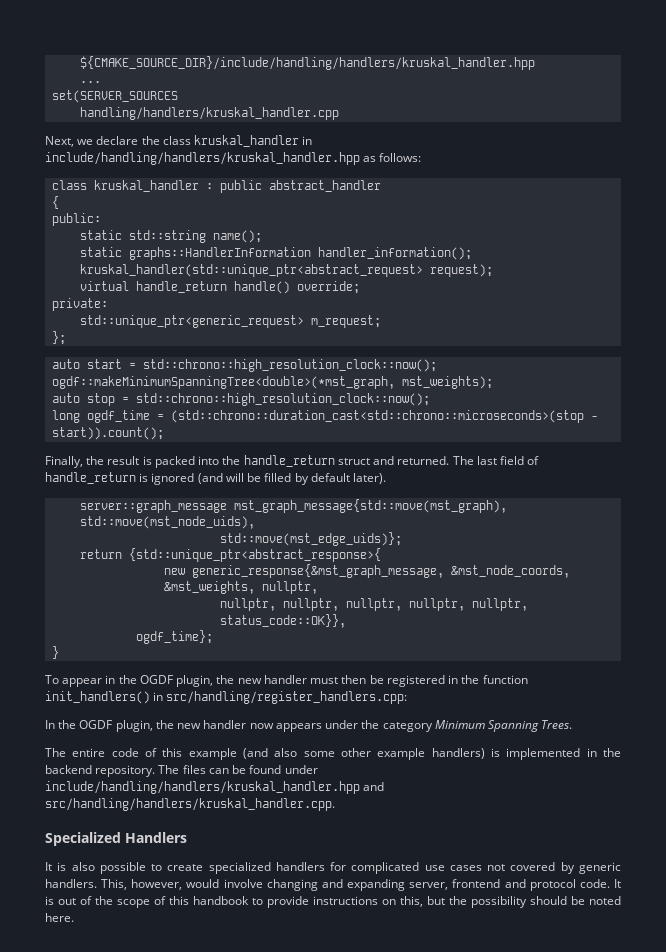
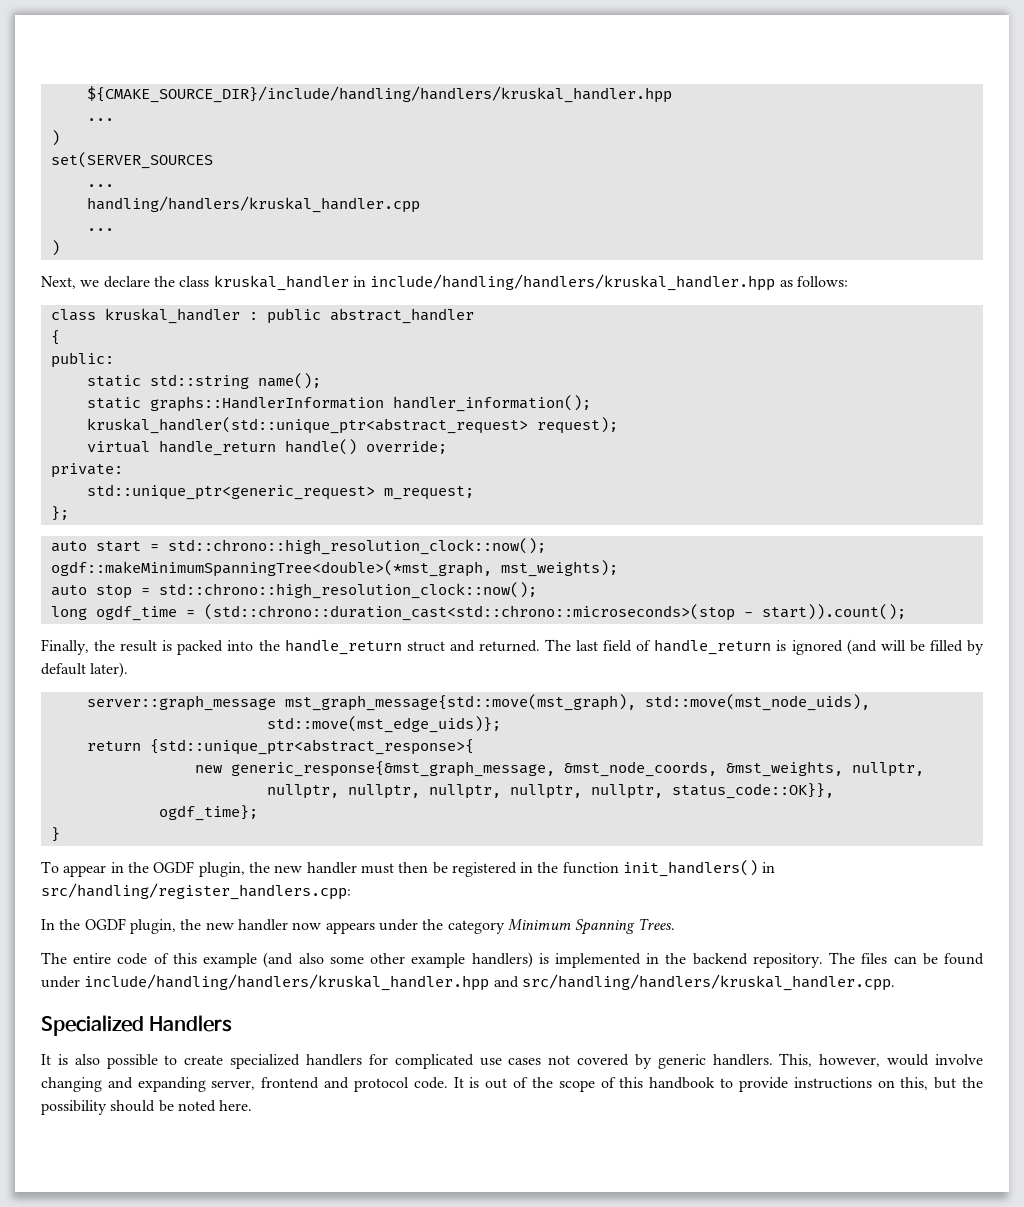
(102, 82) none -> [50,130,60,146] // )
(179, 96) none -> [86,184,114,187] // ...
(340, 113) none -> [86,228,114,231] [50,240,60,256] // ... // )

